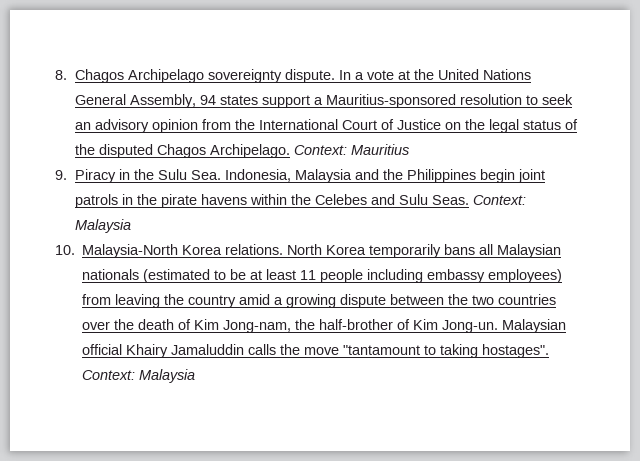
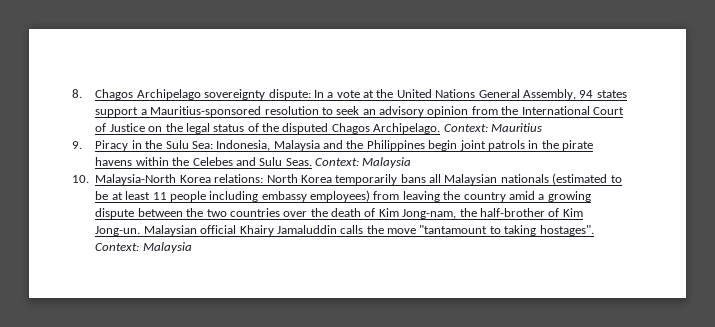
[285,69,336,83] dispute. -> [268,89,311,100] dispute:
[191,170,222,180] Sea. -> [191,141,213,149] Sea:
[225,244,284,255] relations. -> [214,174,264,183] relations:

